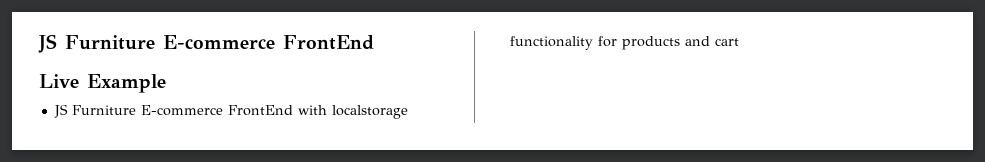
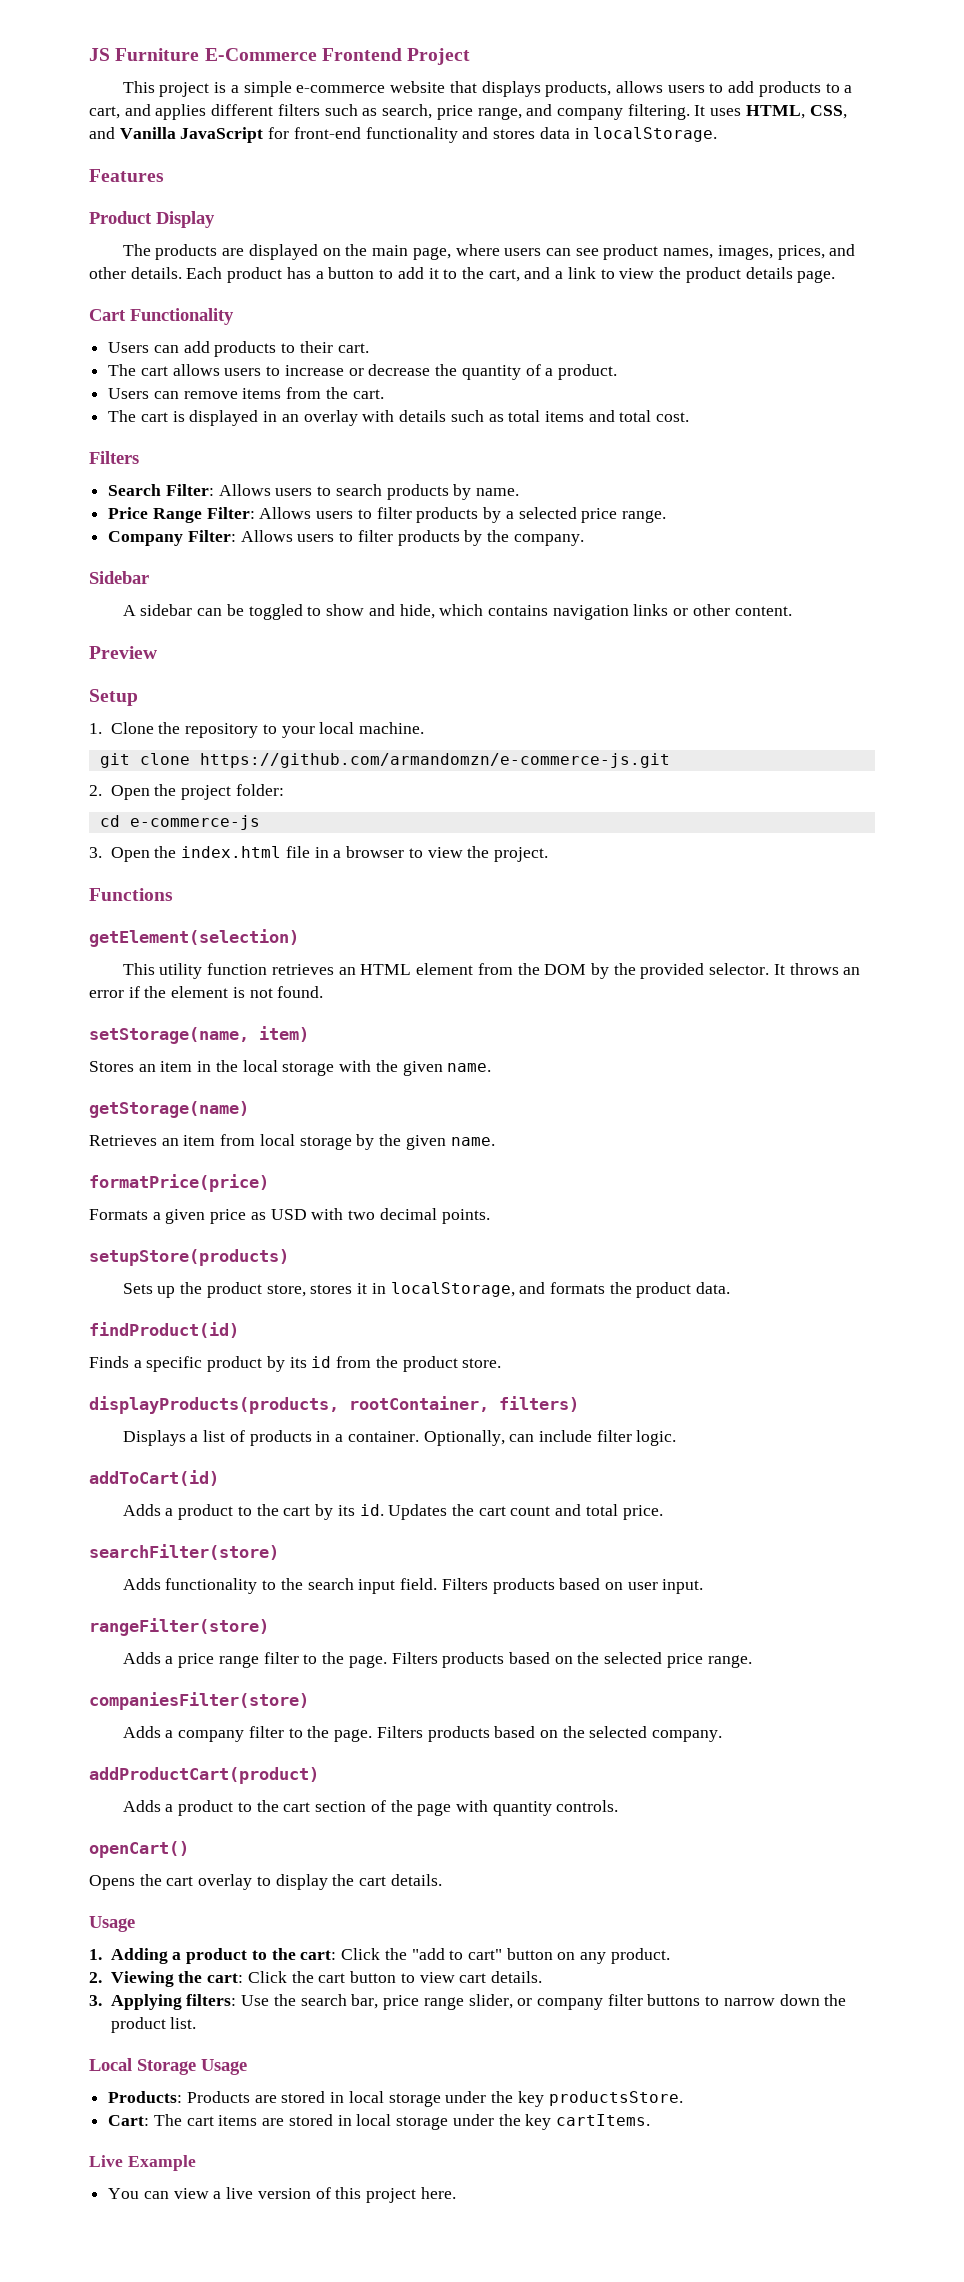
[38,34,374,53] [39,74,166,93] [53,104,408,119] [509,36,739,50] JS Furniture E-commerce FrontEnd // Live Example // JS Furniture E-commerce FrontEnd with localstorage functionality for products and cart -> [89,48,471,65] [122,81,853,97] [89,104,847,120] [89,127,718,143] [89,169,164,182] [89,211,215,228] [122,244,856,260] [89,267,836,283] [89,308,234,325] [108,341,369,357] [108,364,617,380] [108,387,384,399] [108,410,690,426] [89,451,139,464] [108,484,520,500] [108,507,666,523] [108,530,584,546] [89,571,149,584] [122,604,792,620] [89,646,157,659] [89,689,138,706] [89,722,425,738] [99,753,670,768] [89,784,284,800] [99,815,260,830] [89,846,548,862] [89,888,173,901] [89,929,299,947] [122,963,861,979] [89,986,324,998] [89,1026,309,1044] [89,1060,492,1076] [89,1101,249,1118] [89,1134,495,1150] [89,1174,269,1192] [89,1208,490,1224] [89,1249,289,1266] [122,1282,731,1298] [89,1322,239,1338] [89,1356,502,1372] [89,1396,579,1414] [122,1430,677,1446] [89,1470,219,1486] [122,1504,663,1520] [89,1544,279,1560] [122,1578,704,1594] [89,1618,269,1636] [122,1652,752,1668] [89,1692,309,1710] [122,1726,723,1742] [89,1767,319,1784] [122,1800,619,1816] [89,1841,189,1858] [89,1874,442,1890] [89,1916,135,1932] [89,1948,670,1964] [89,1971,543,1987] [89,1994,847,2010] [110,2017,197,2033] [89,2058,247,2075] [108,2091,683,2107] [108,2114,650,2130] [89,2155,196,2171] [108,2187,456,2203] JS Furniture E-Commerce Frontend Project // This project is a simple e-commerce website that displays products, allows users to add products to a cart, and applies different filters such as search, price range, and company filtering. It uses HTML, CSS, and Vanilla JavaScript for front-end functionality and stores data in localStorage. // Features // Product Display // The products are displayed on the main page, where users can see product names, images, prices, and other details. Each product has a button to add it to the cart, and a link to view the product details page. // Cart Functionality // Users can add products to their cart. // The cart allows users to increase or decrease the quantity of a product. // Users can remove items from the cart. // The cart is displayed in an overlay with details such as total items and total cost. // Filters // Search Filter: Allows users to search products by name. // Price Range Filter: Allows users to filter products by a selected price range. // Company Filter: Allows users to filter products by the company. // Sidebar // A sidebar can be toggled to show and hide, which contains navigation links or other content. // Preview // Setup // 1. Clone the repository to your local machine. // git clone https://github.com/armandomzn/e-commerce-js.git // 2. Open the project folder: // cd e-commerce-js // 3. Open the index.html file in a browser to view the project. // Functions // getElement(selection) // This utility function retrieves an HTML element from the DOM by the provided selector. It throws an error if the element is not found. // setStorage(name, item) // Stores an item in the local storage with the given name. // getStorage(name) // Retrieves an item from local storage by the given name. // formatPrice(price) // Formats a given price as USD with two decimal points. // setupStore(products) // Sets up the product store, stores it in localStorage, and formats the product data. // findProduct(id) // Finds a specific product by its id from the product store. // displayProducts(products, rootContainer, filters) // Displays a list of products in a container. Optionally, can include filter logic. // addToCart(id) // Adds a product to the cart by its id. Updates the cart count and total price. // searchFilter(store) // Adds functionality to the search input field. Filters products based on user input. // rangeFilter(store) // Adds a price range filter to the page. Filters products based on the selected price range. // companiesFilter(store) // Adds a company filter to the page. Filters products based on the selected company. // addProductCart(product) // Adds a product to the cart section of the page with quantity controls. // openCart() // Opens the cart overlay to display the cart details. // Usage // 1. Adding a product to the cart: Click the "add to cart" button on any product. // 2. Viewing the cart: Click the cart button to view cart details. // 3. Applying filters: Use the search bar, price range slider, or company filter buttons to narrow down the product list. // Local Storage Usage // Products: Products are stored in local storage under the key productsStore. // Cart: The cart items are stored in local storage under the key cartItems. // Live Example // You can view a live version of this project here.

